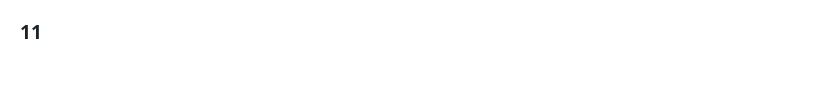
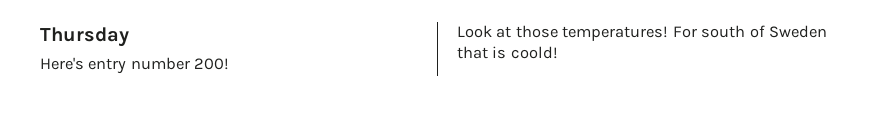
[20,25,42,39] 11 -> [40,27,129,47] [40,57,230,74] [457,25,828,41] [457,46,558,59] Thursday // Here's entry number 200! // Look at those temperatures! For south of Sweden that is coold!

